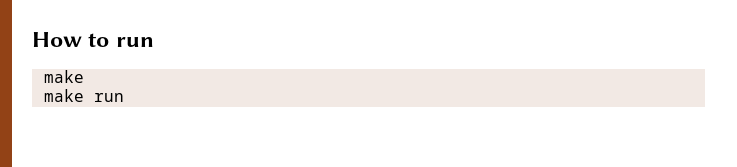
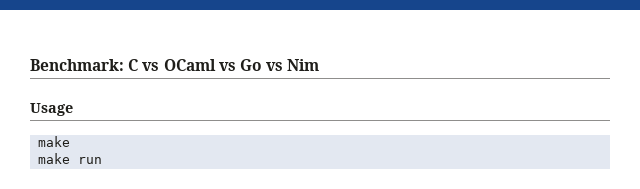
[32,32,154,47] How to run -> [30,59,320,71] [30,103,73,116] Benchmark: C vs OCaml vs Go vs Nim // Usage

